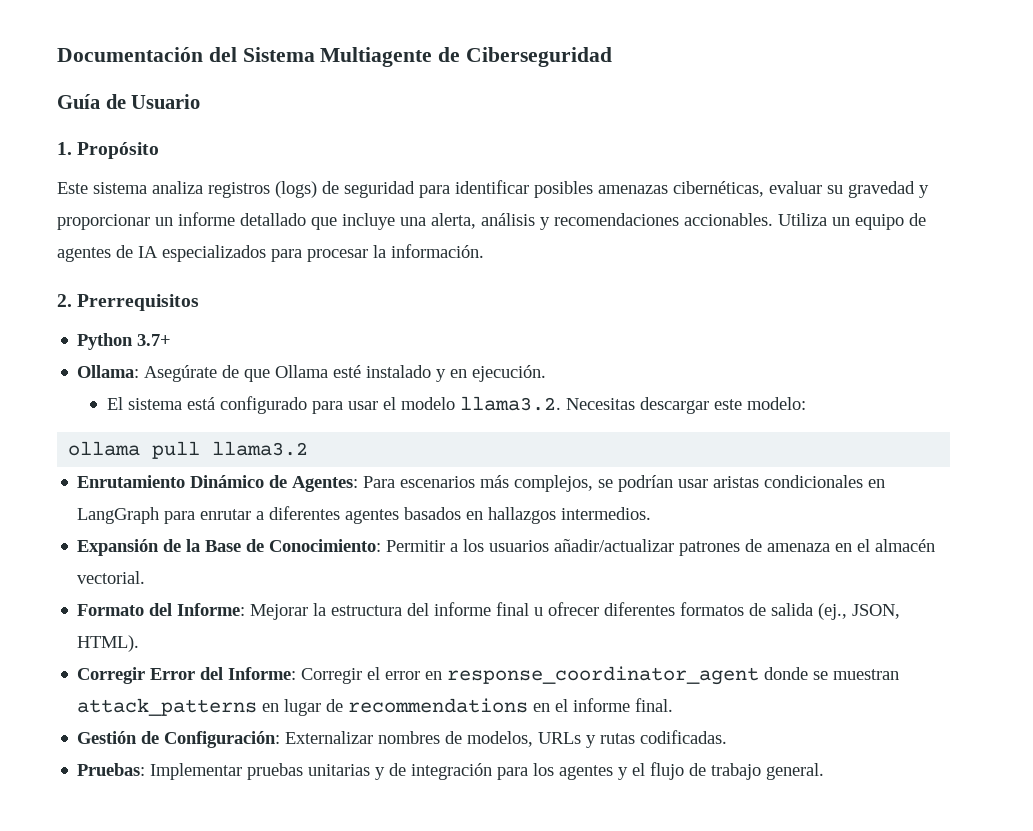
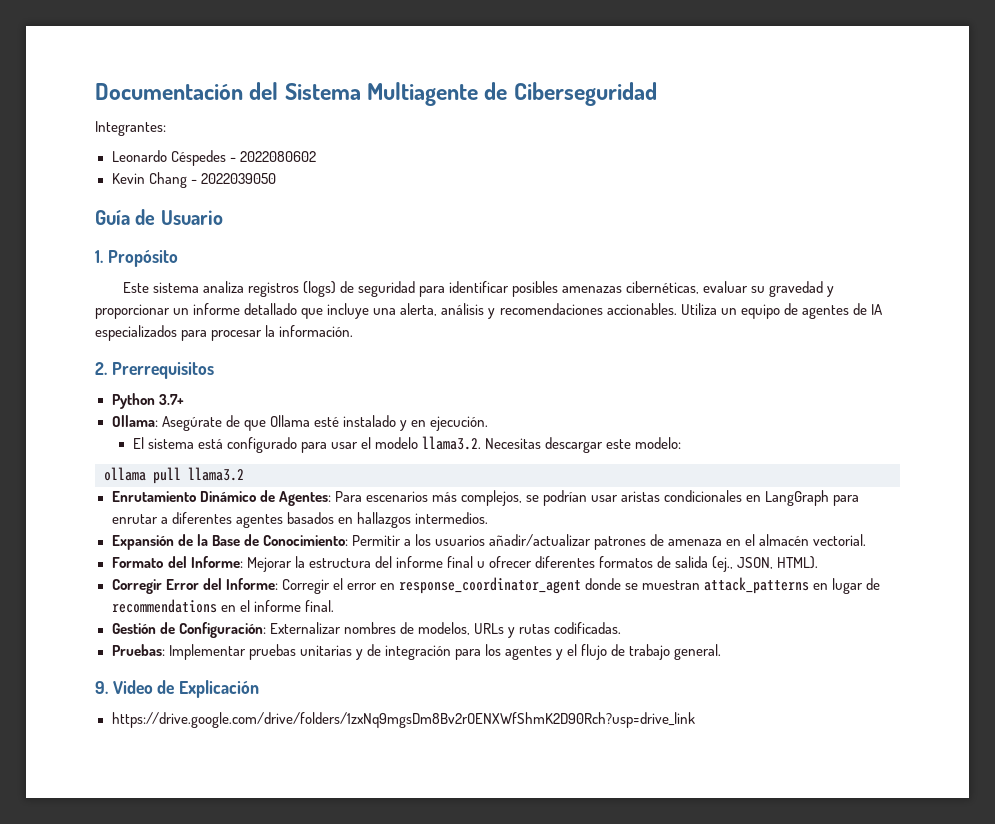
(613, 57) none -> [95,121,166,136] [111,150,316,166] [111,172,276,188] // Integrantes: // Leonardo Céspedes - 2022080602 // Kevin Chang - 2022039050
(825, 771) none -> [95,680,260,698] [111,712,696,728] // 9. Video de Explicación // https://drive.google.com/drive/folders/1zxNq9mgsDm8Bv2rOENXWfShmK2D90Rch?usp=drive_link

